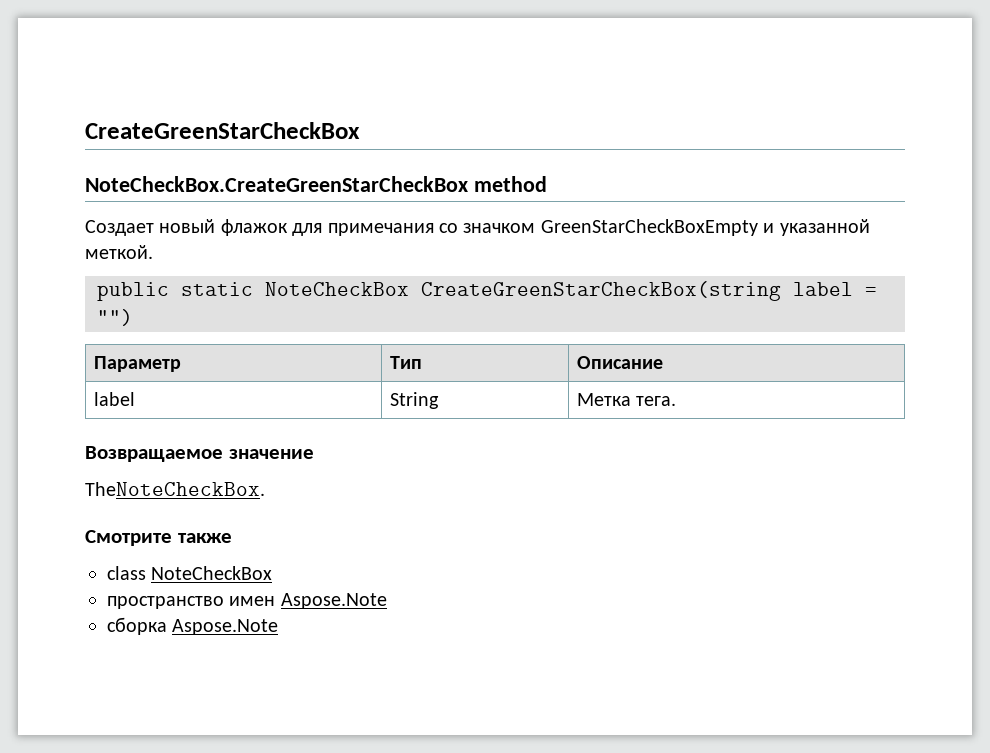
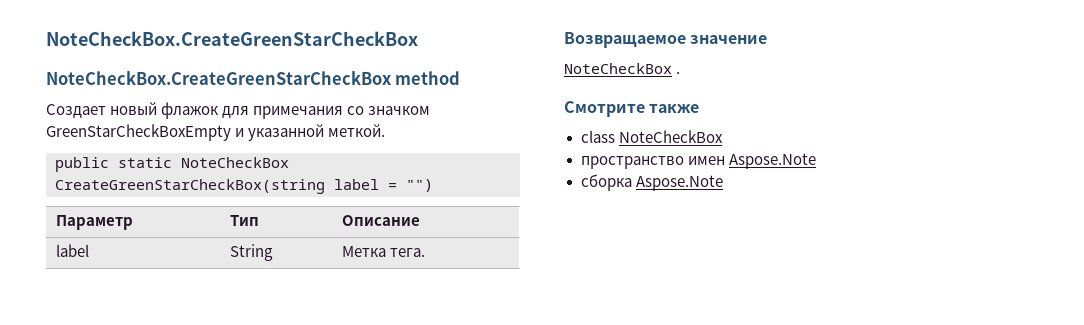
[85,122,360,139] CreateGreenStarCheckBox -> [46,31,418,46] NoteCheckBox.CreateGreenStarCheckBox
[85,482,265,496] TheNoteCheckBox. -> [564,63,681,74] NoteCheckBox .

